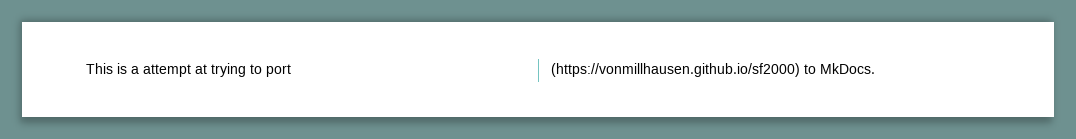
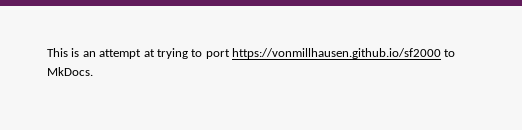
[131,66,139,74] a -> [82,51,96,57] an
[551,63,800,77] (https://vonmillhausen.github.io/sf2000) -> [232,48,441,59] https://vonmillhausen.github.io/sf2000

